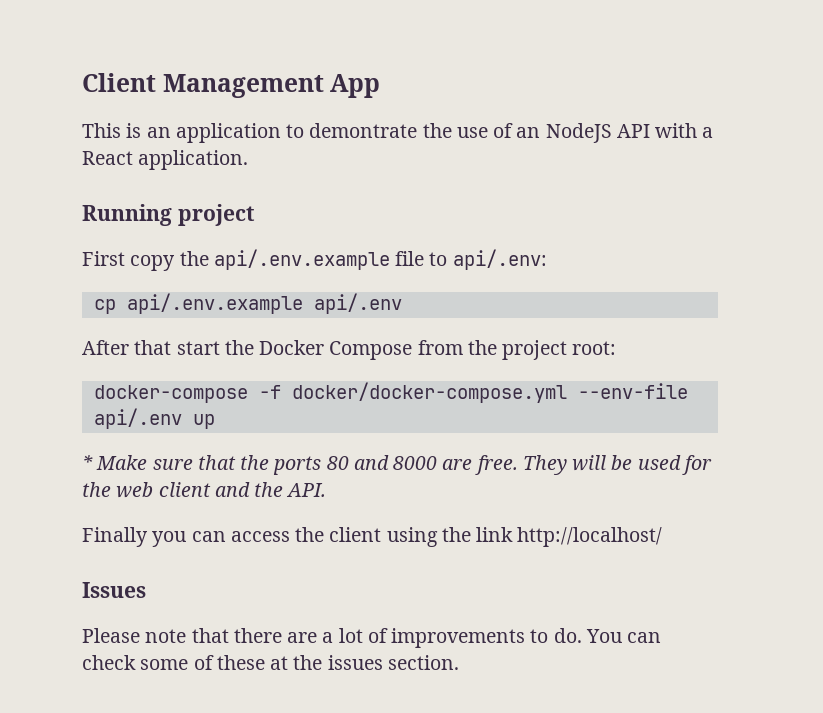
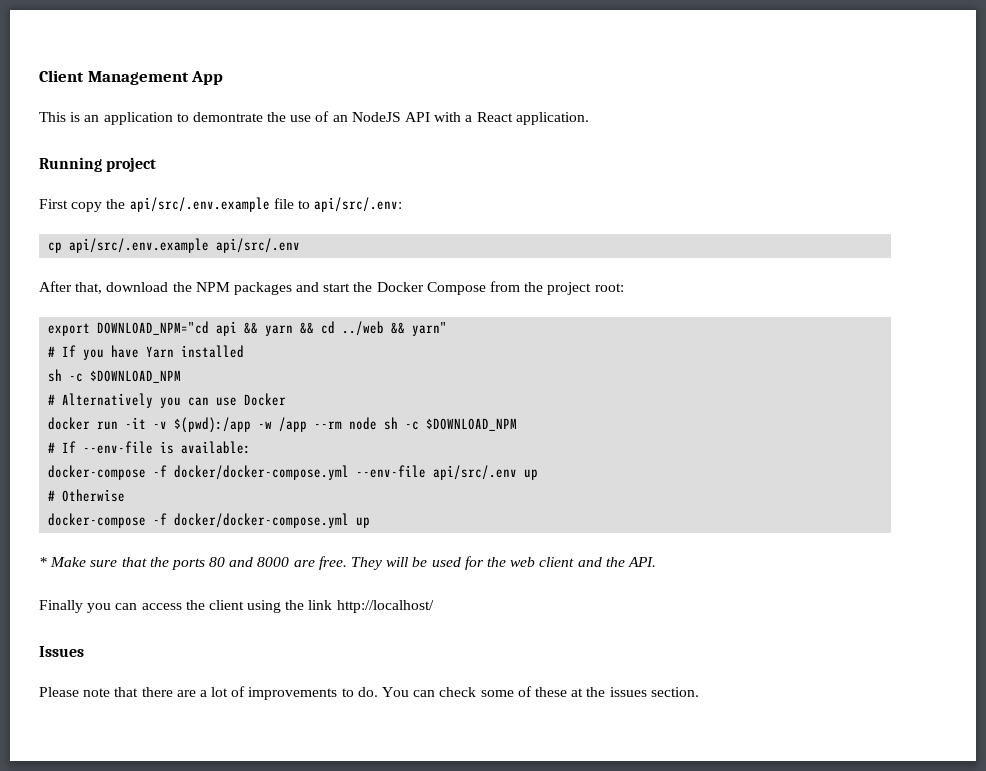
[213,249,390,270] api/.env.example -> [129,197,270,212] api/src/.env.example
[452,249,547,270] api/.env: -> [314,197,403,212] api/src/.env:
[126,293,402,314] api/.env.example api/.env -> [69,238,301,253] api/src/.env.example api/src/.env
[134,340,172,355] that -> [75,282,320,295] that, download the NPM packages and
[93,382,688,403] [93,408,182,429] docker-compose -f docker/docker-compose.yml --env-file api/.env -> [48,321,448,336] [48,345,245,360] [48,369,182,383] [48,393,287,408] [48,417,518,433] [48,441,252,454] [48,465,539,480] [48,489,126,502] [48,513,350,528] export DOWNLOAD_NPM="cd api && yarn && cd ../web && yarn" // # If you have Yarn installed // sh -c $DOWNLOAD_NPM // # Alternatively you can use Docker // docker run -it -v $(pwd):/app -w /app --rm node sh -c $DOWNLOAD_NPM // # If --env-file is available: // docker-compose -f docker/docker-compose.yml --env-file api/src/.env up // # Otherwise // docker-compose -f docker/docker-compose.yml

